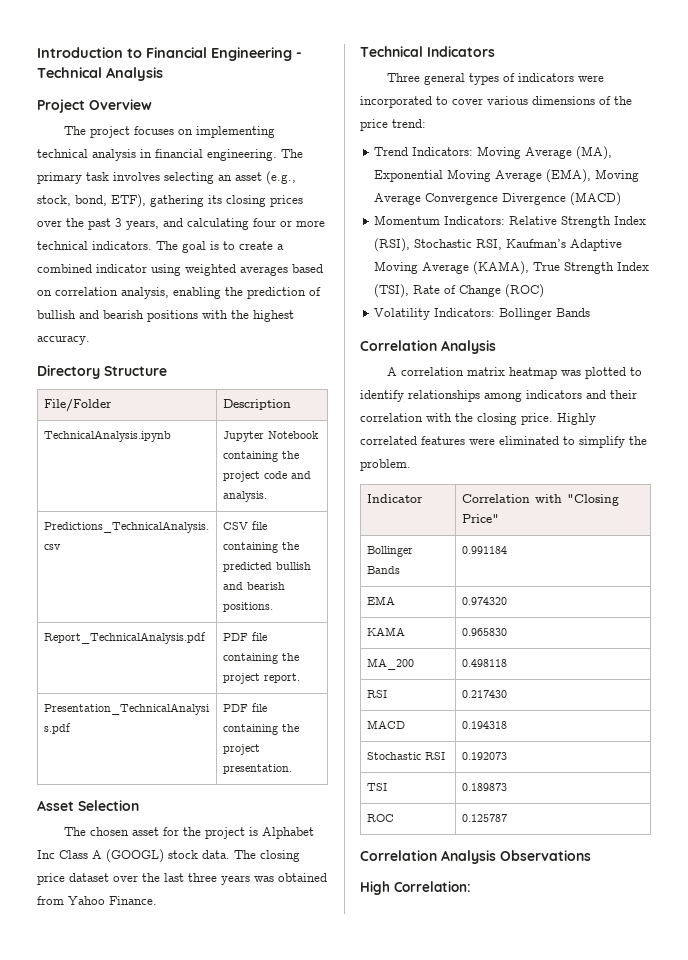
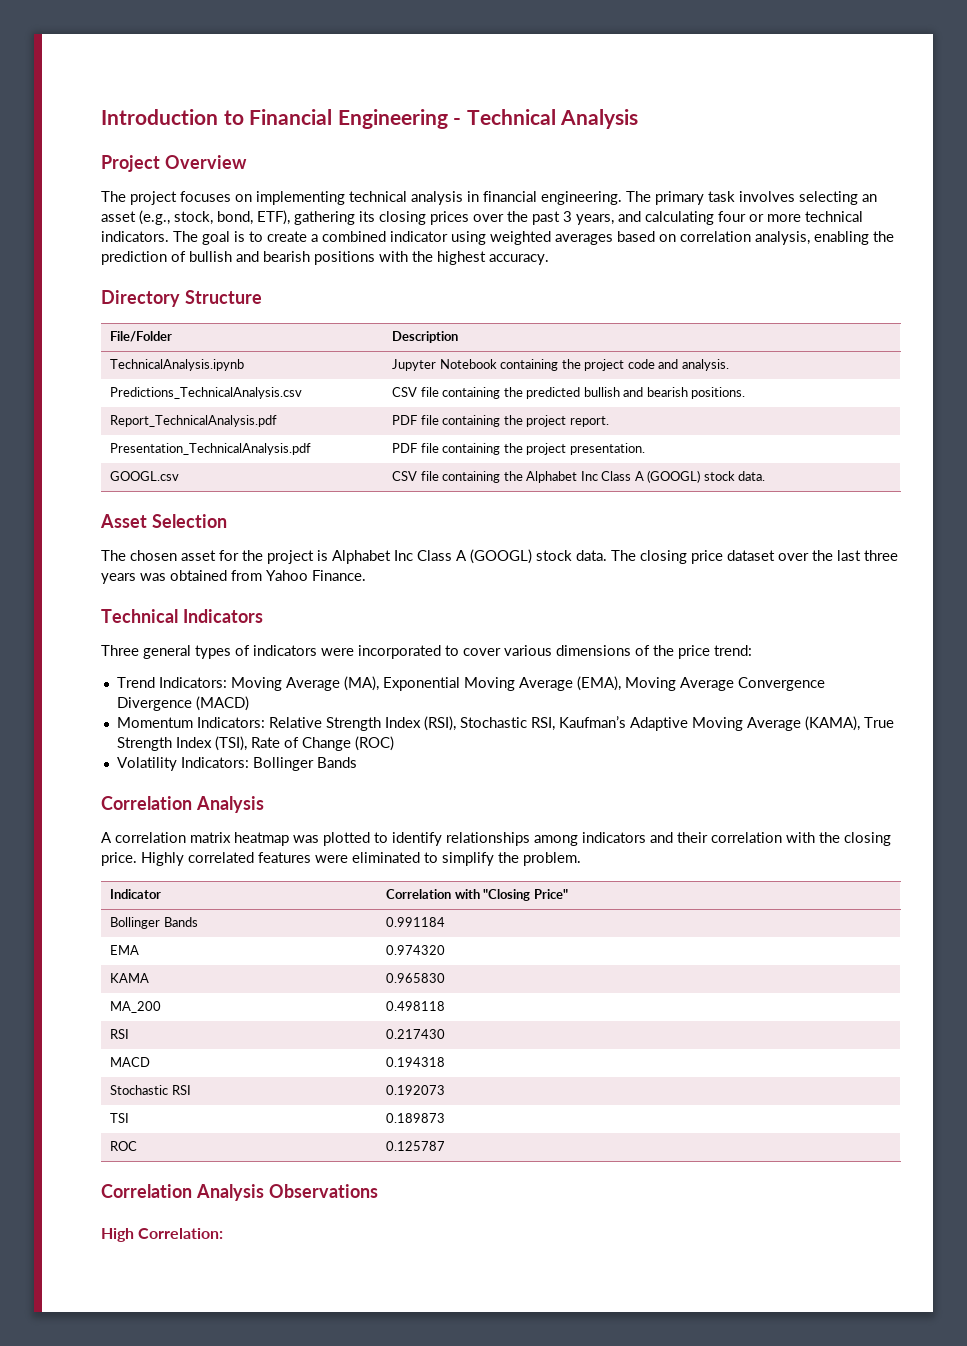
(293, 769) none -> [110,471,180,481] [392,470,766,483] // GOOGL.csv | CSV file containing the Alphabet Inc Class A (GOOGL) stock data.

